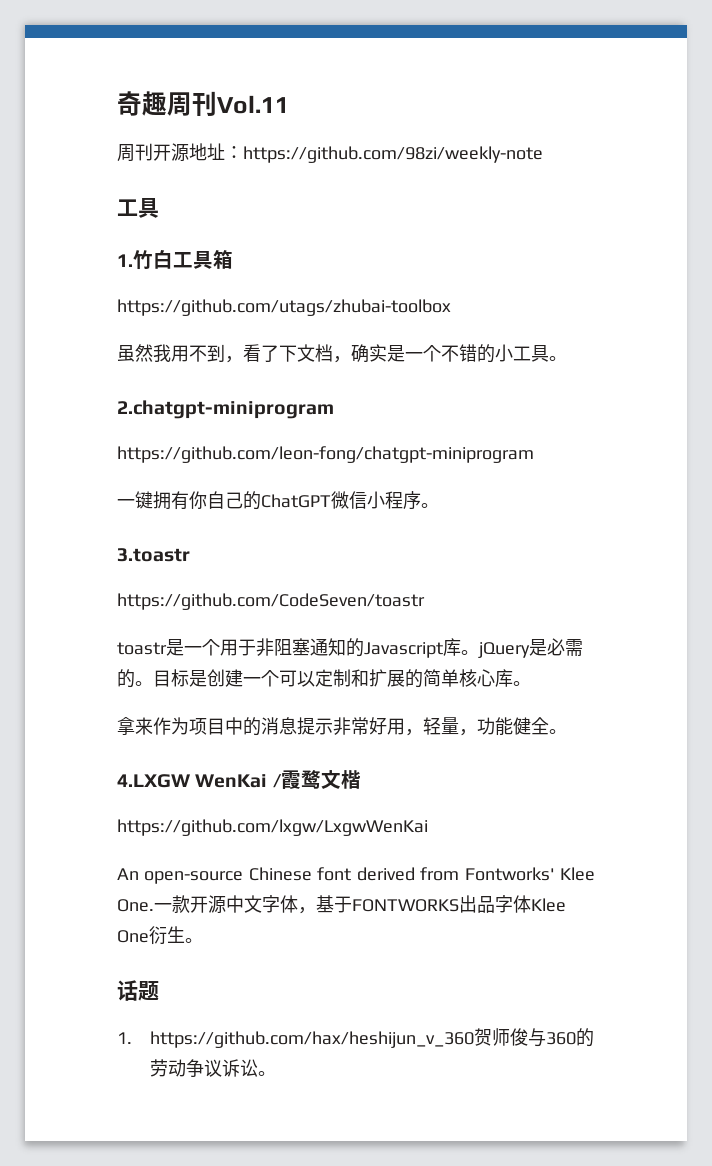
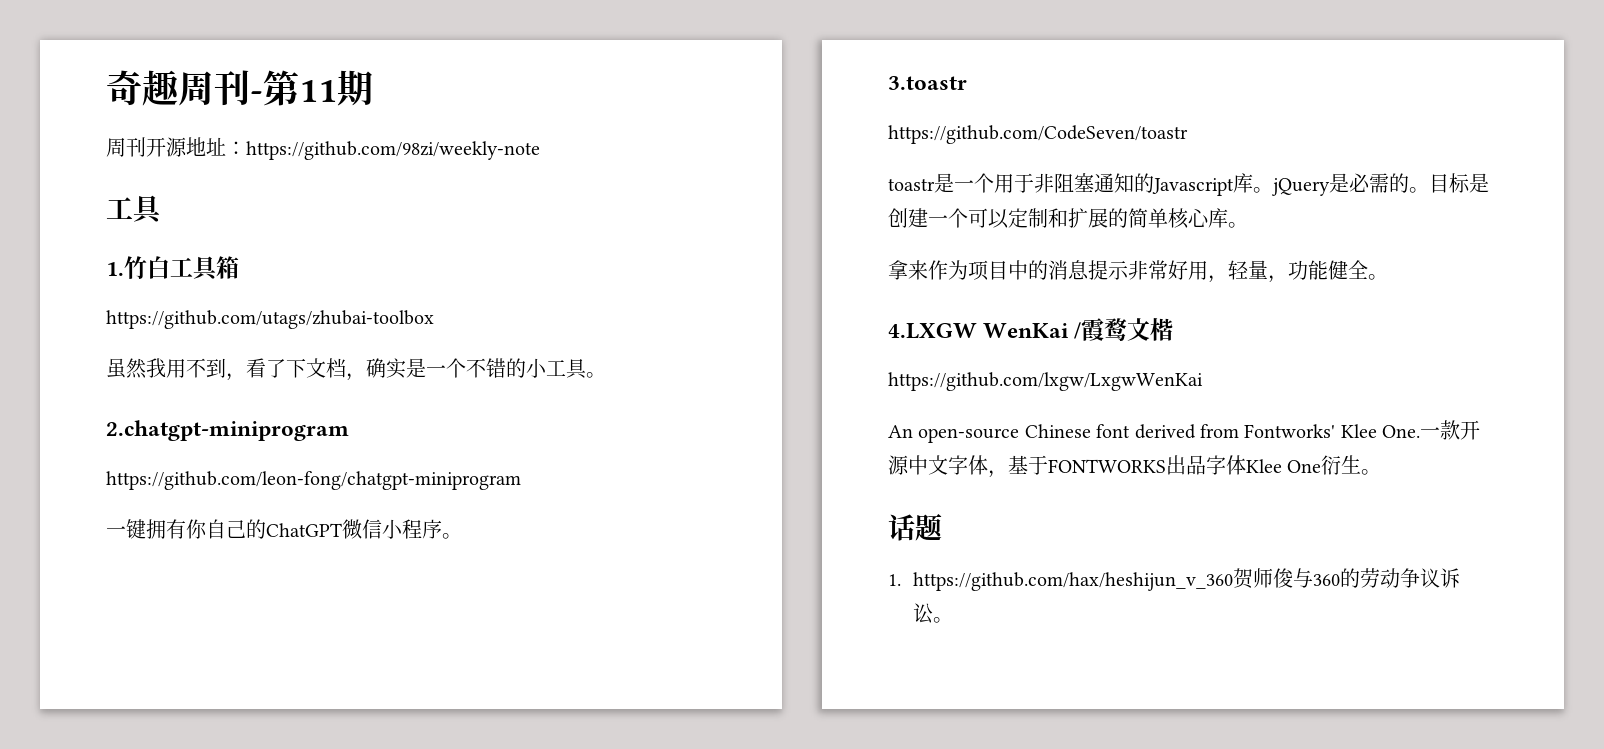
[217,95,289,114] Vol.11 -> [250,70,373,106] -第11期

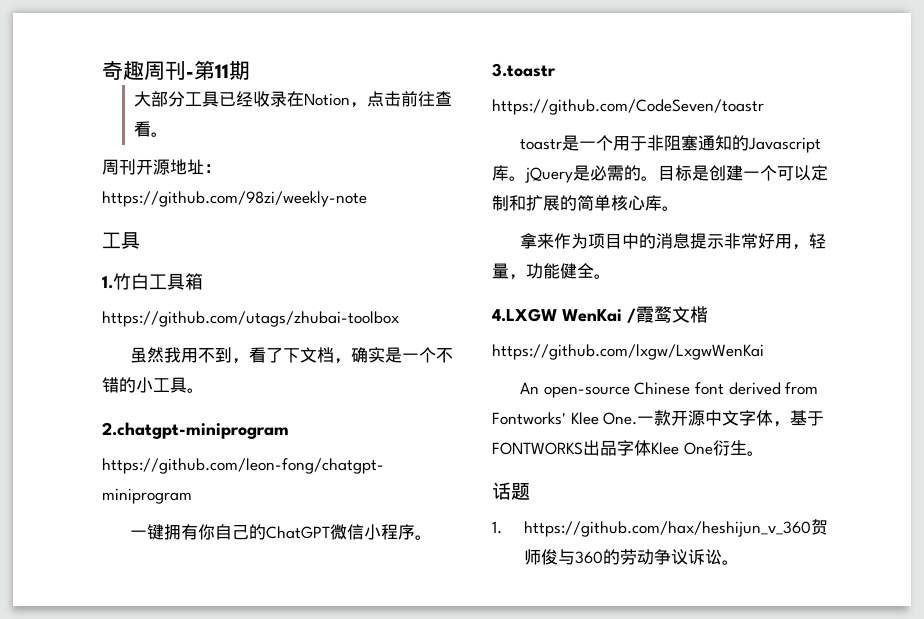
(373, 88) none -> [134,91,453,108] [134,121,169,137] // 大部分工具已经收录在Notion，点击前往查看。

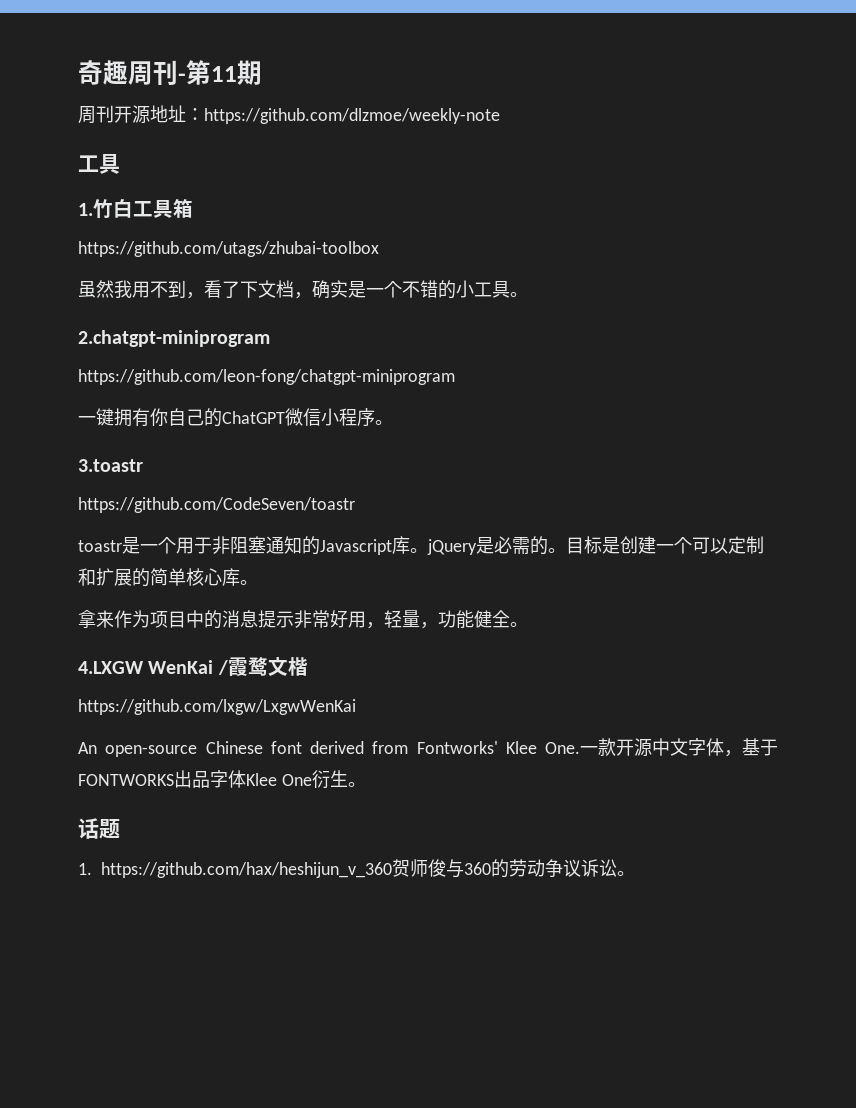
[134,91,453,108] [134,121,169,137] // 大部分工具已经收录在Notion，点击前往查看。 -> (262, 72) none
[102,191,367,207] https://github.com/98zi/weekly-note -> [204,108,500,124] https://github.com/dlzmoe/weekly-note

